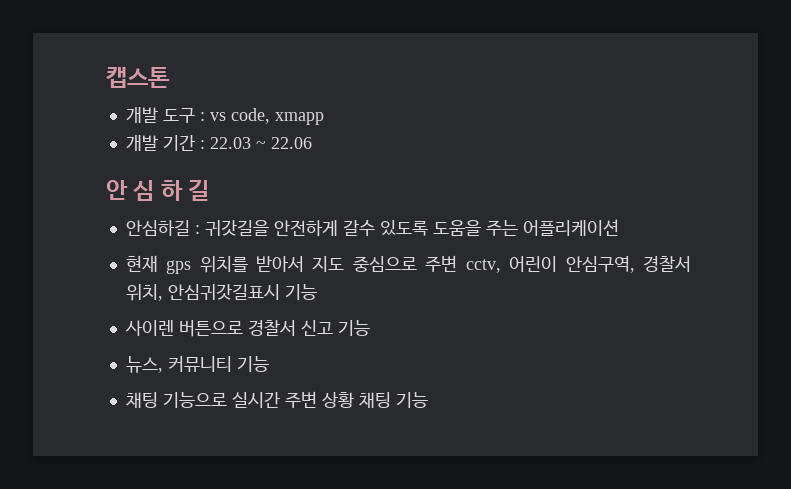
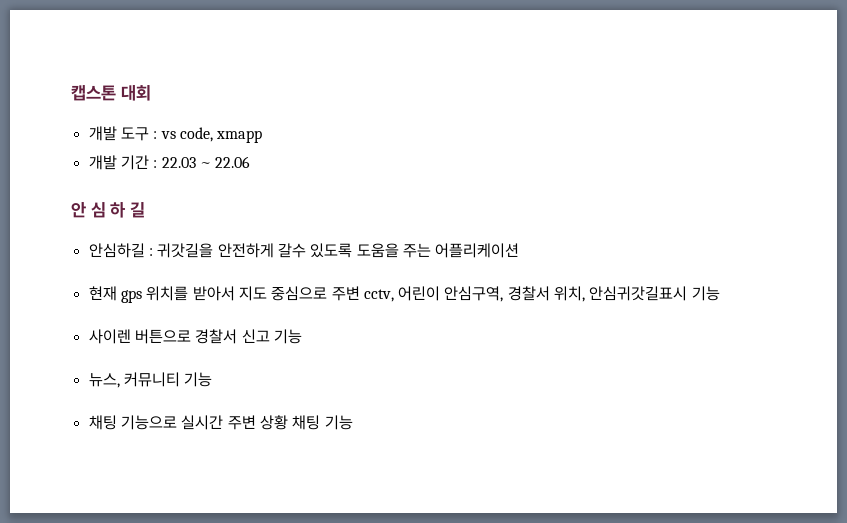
(170, 77) none -> [120,85,151,101] 대회

